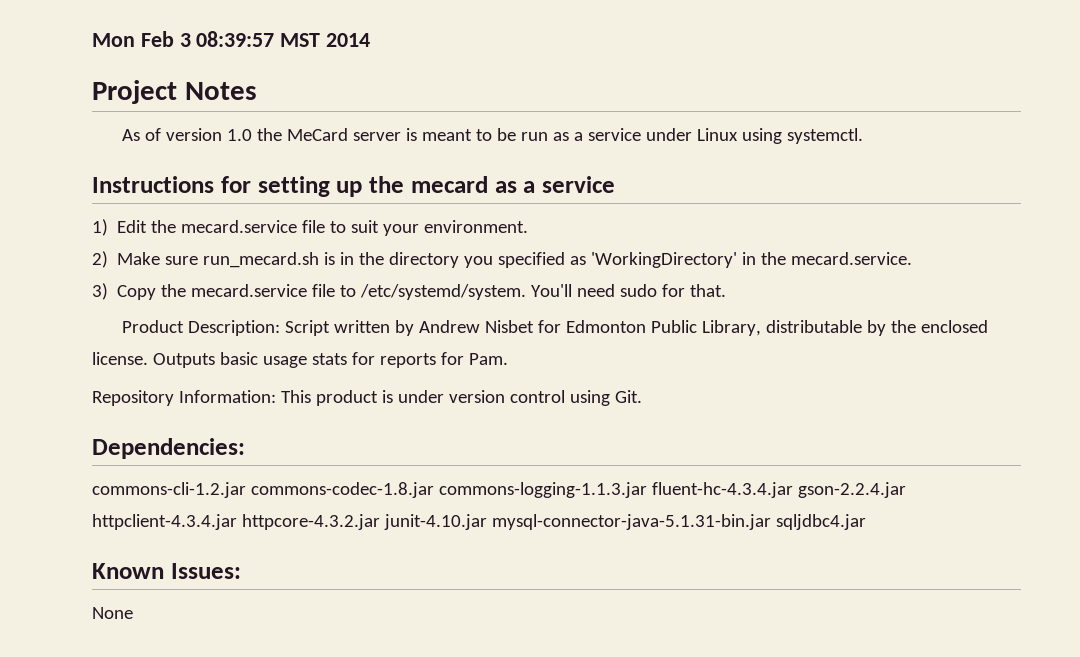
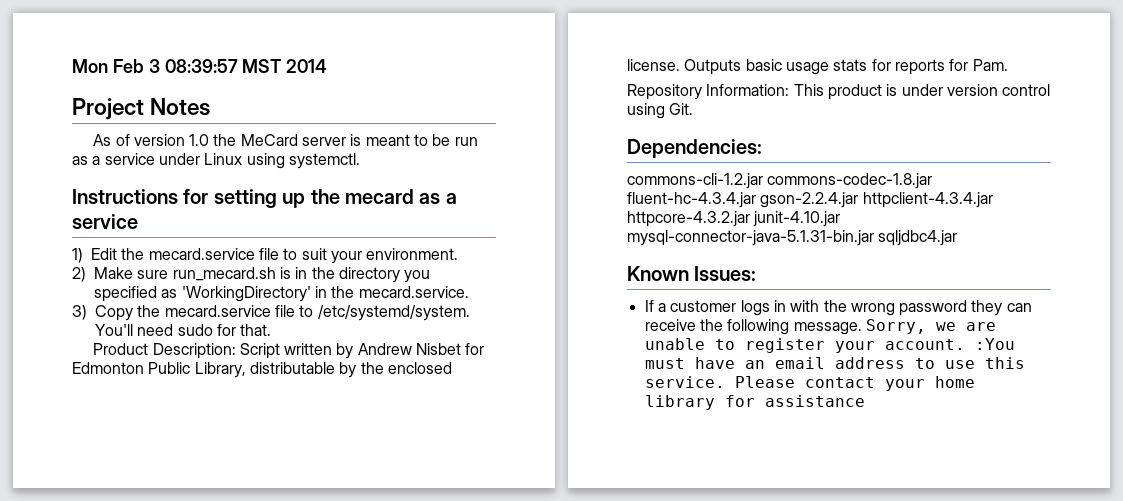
[438,482,647,498] commons-logging-1.1.3.jar -> (933, 181) none
[92,607,133,619] // None -> [644,300,1032,316] [644,319,996,335] [644,338,1015,353] [644,357,1025,369] [644,376,975,391] [644,395,865,410] // If a customer logs in with the wrong password they can receive the following message. Sorry, we are unable to register your account. :You must have an email address to use this service. Please contact your home library for assistance

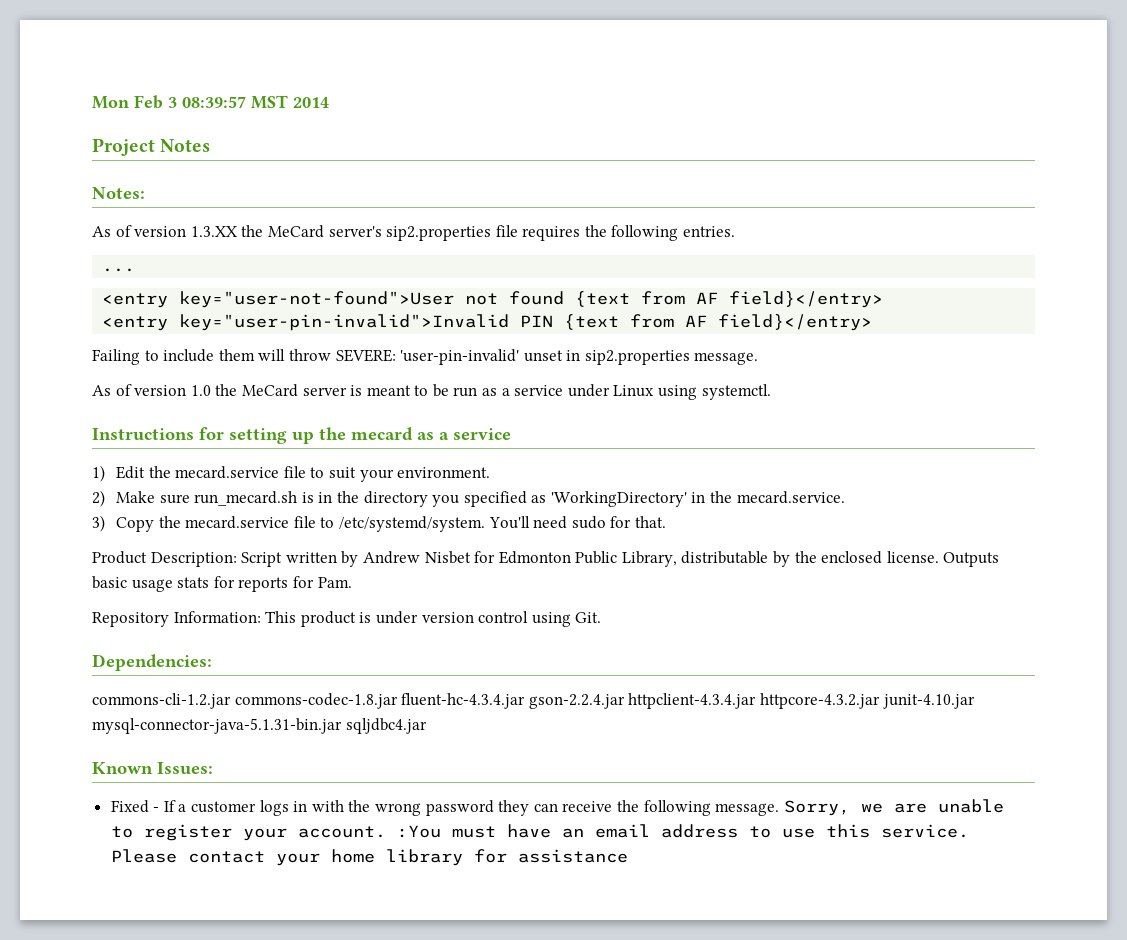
(211, 107) none -> [92,187,145,199] [92,225,736,241] [102,268,136,272] [102,291,884,308] [102,314,873,331] [92,349,759,365] // Notes: // As of version 1.3.XX the MeCard server's sip2.properties file requires the following entries. // ... // <entry key="user-not-found">User not found {text from AF field}</entry> // <entry key="user-pin-invalid">Invalid PIN {text from AF field}</entry> // Failing to include them will throw SEVERE: 'user-pin-invalid' unset in sip2.properties message.
(757, 273) none -> [110,800,160,813] Fixed -

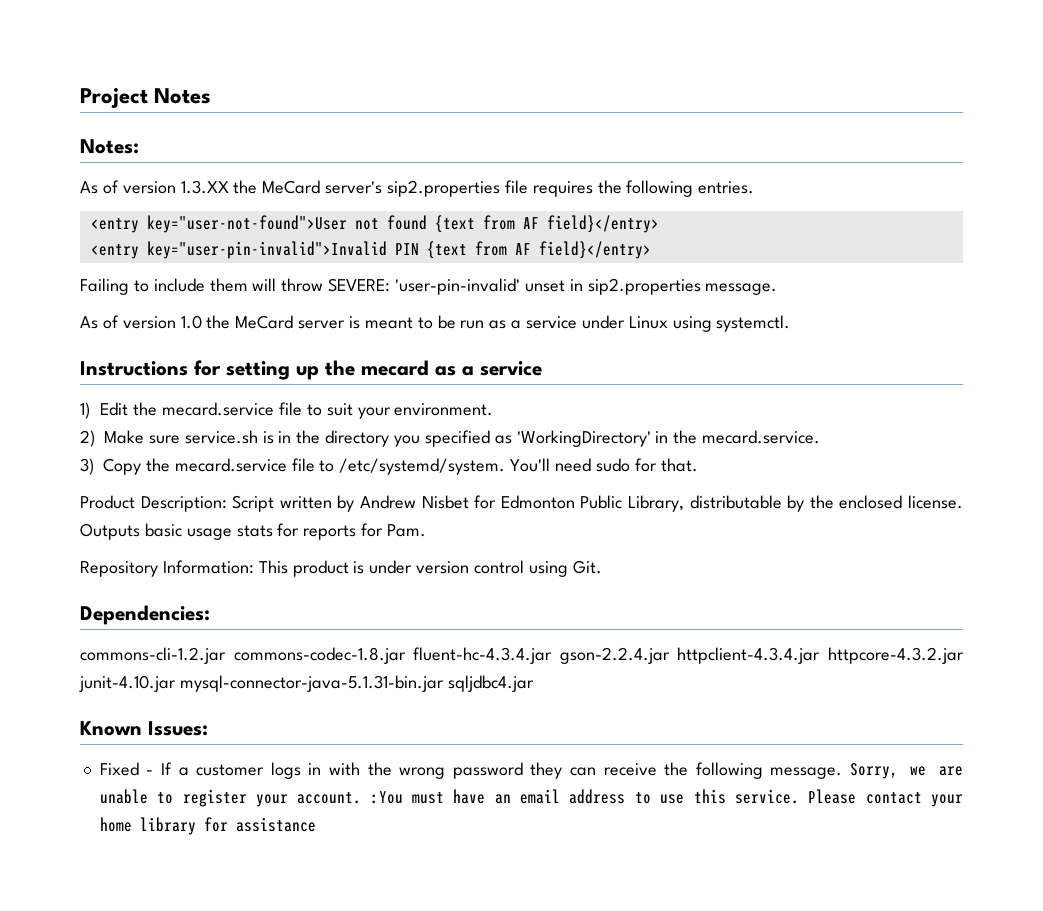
[92,95,329,109] Mon Feb 3 08:39:57 MST 2014 // -> (80, 98) none
[102,268,136,272] // ... -> (755, 187) none
[194,491,298,506] run_mecard.sh -> [184,430,258,444] service.sh

